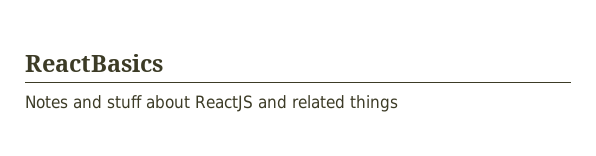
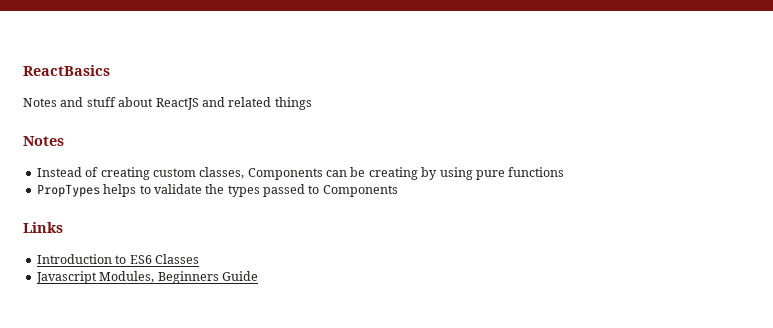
(398, 103) none -> [23,136,64,146] [36,167,565,180] [36,184,398,197] [23,222,63,233] [36,254,199,264] [35,271,258,284] // Notes // Instead of creating custom classes, Components can be creating by using pure functions // PropTypes helps to validate the types passed to Components // Links // Introduction to ES6 Classes // Javascript Modules, Beginners Guide

